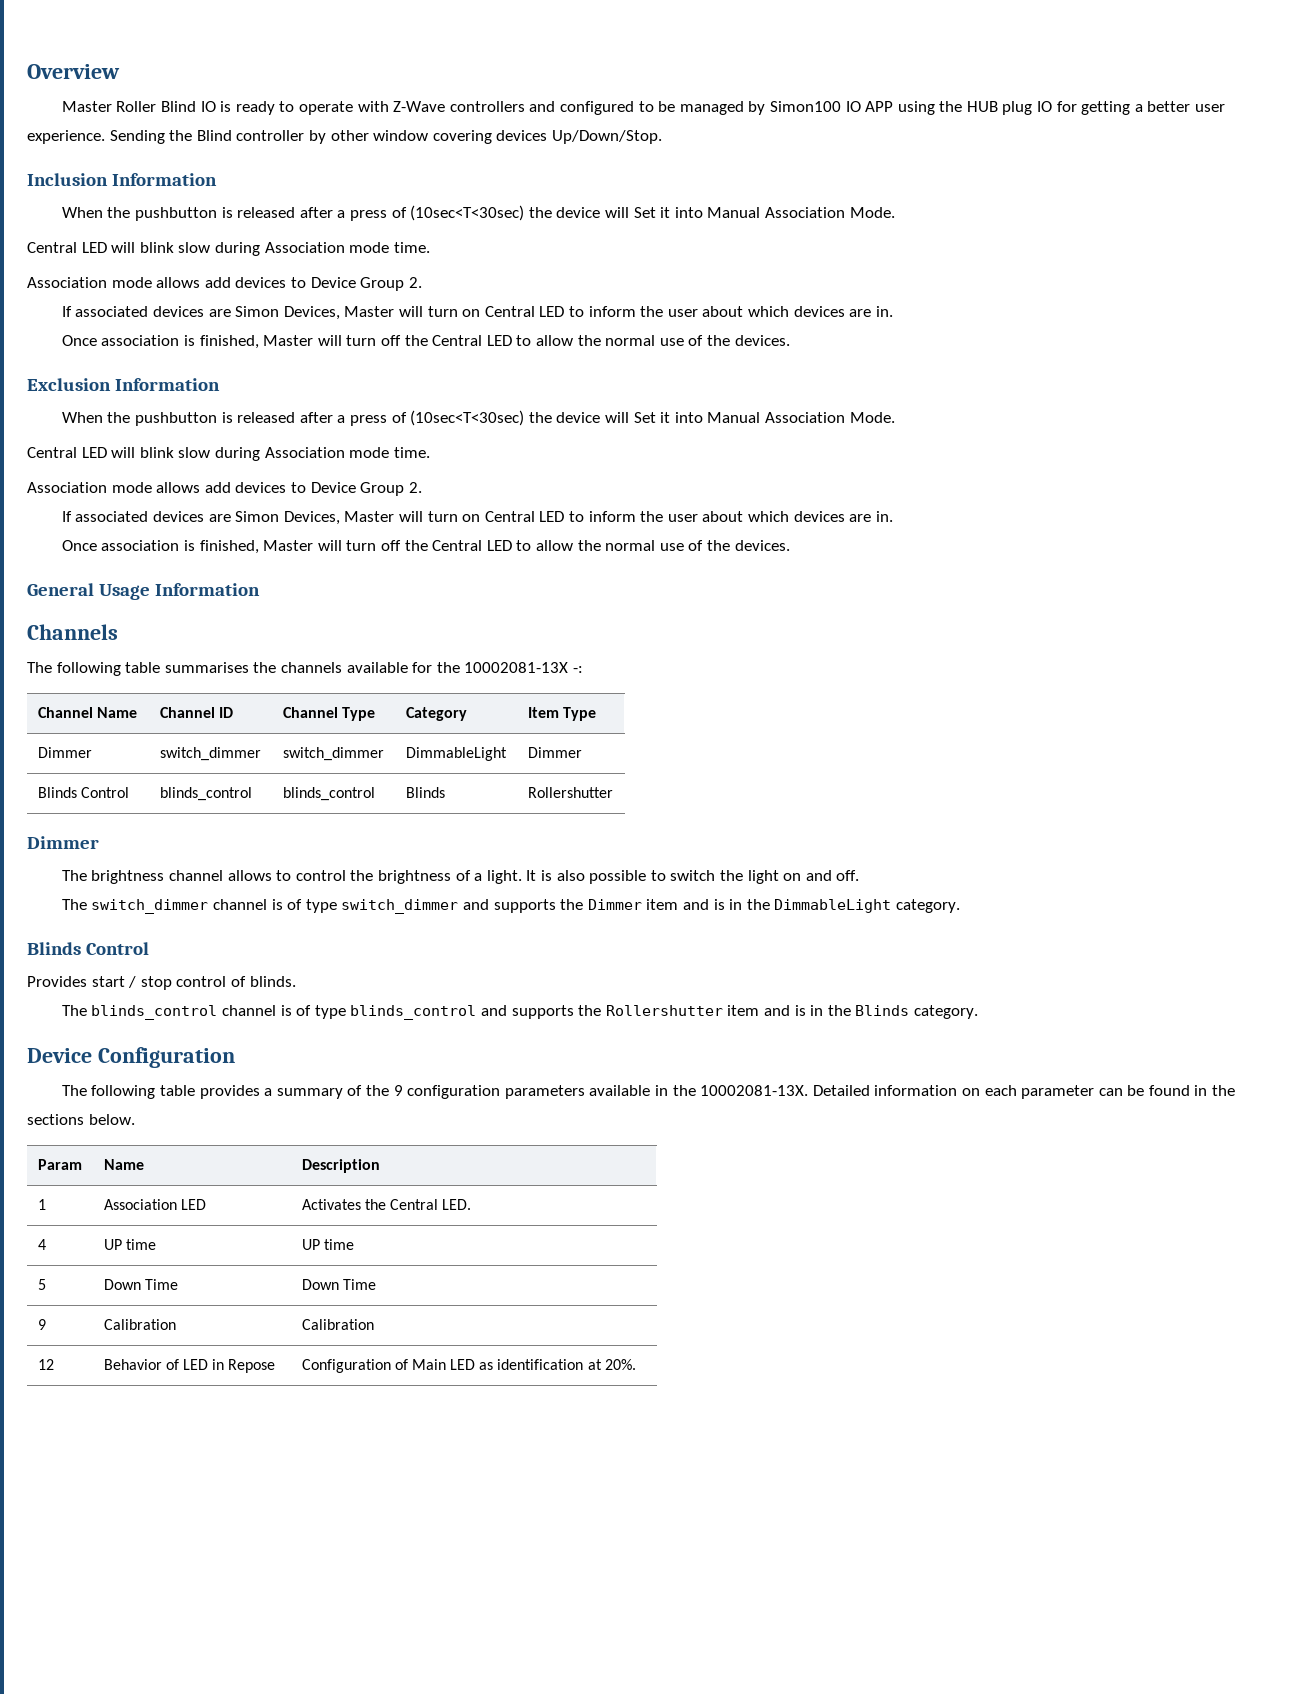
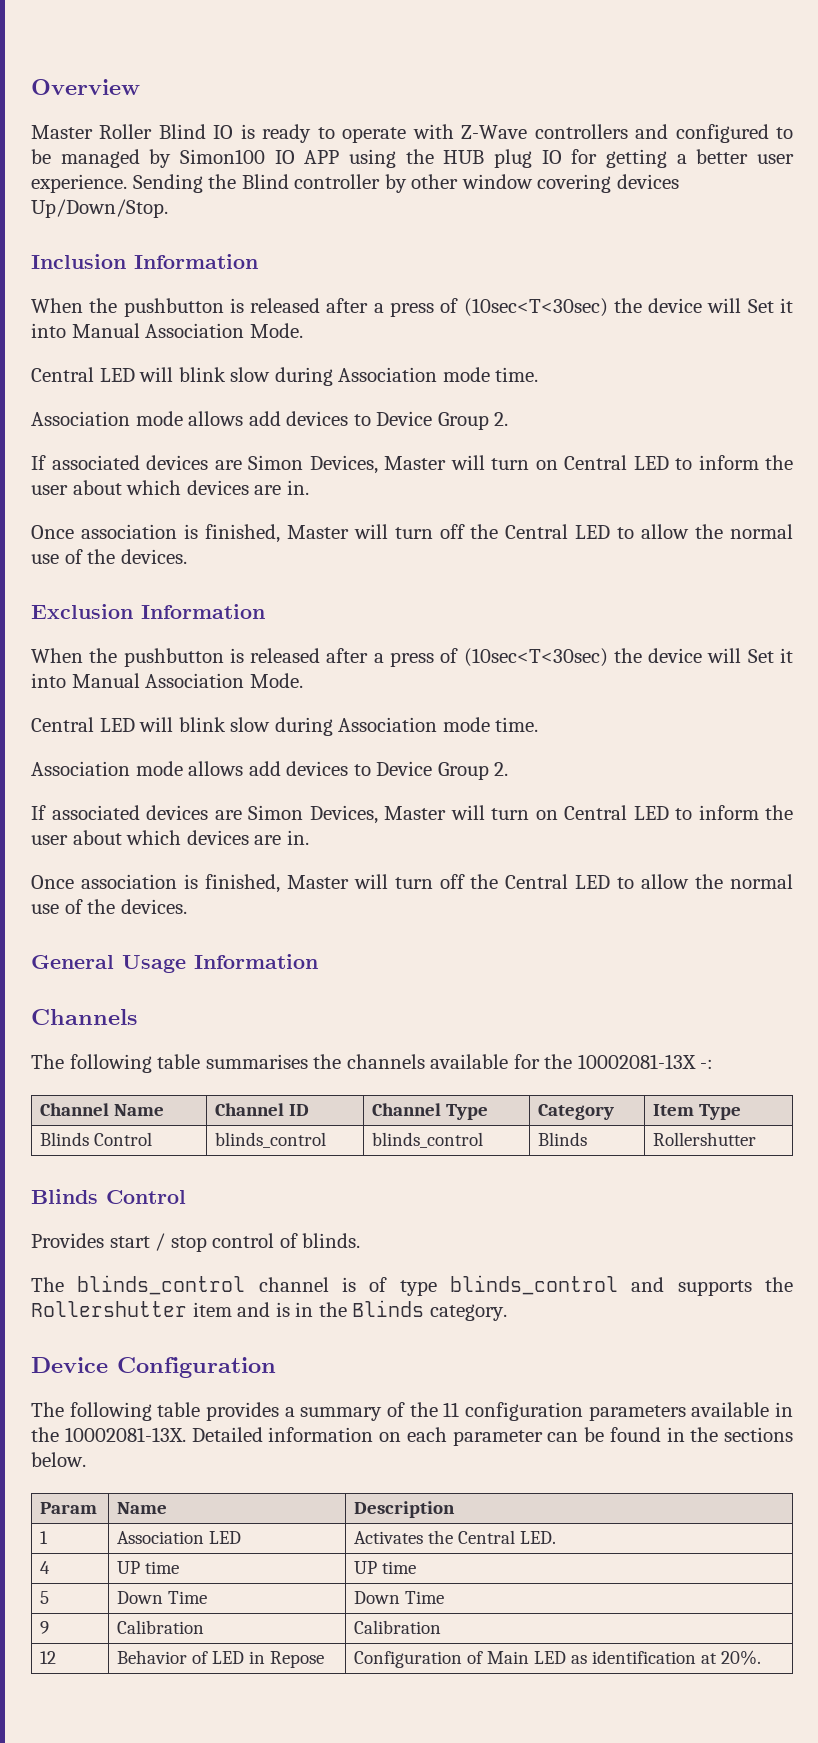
[37,747,92,758] [159,747,261,761] [282,747,384,761] [405,747,507,761] [527,747,582,758] // Dimmer | switch_dimmer | switch_dimmer | DimmableLight | Dimmer -> (741, 1112) none
[27,836,99,849] [61,870,860,884] [61,899,960,914] // Dimmer // The brightness channel allows to control the brightness of a light. It is also possible to switch the light on and off. // The switch_dimmer channel is of type switch_dimmer and supports the Dimmer item and is in the DimmableLight category. -> (756, 1139) none
[393,1085,403,1096] 9 -> [443,1402,460,1417] 11

